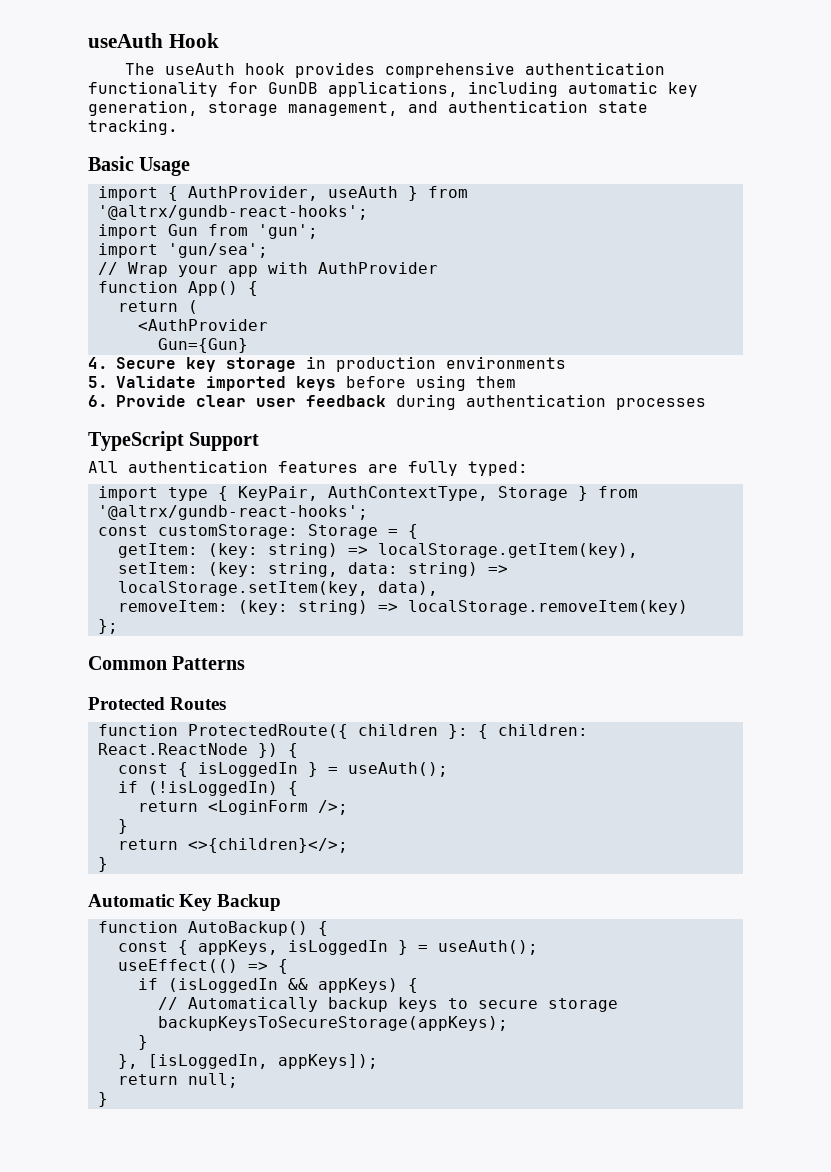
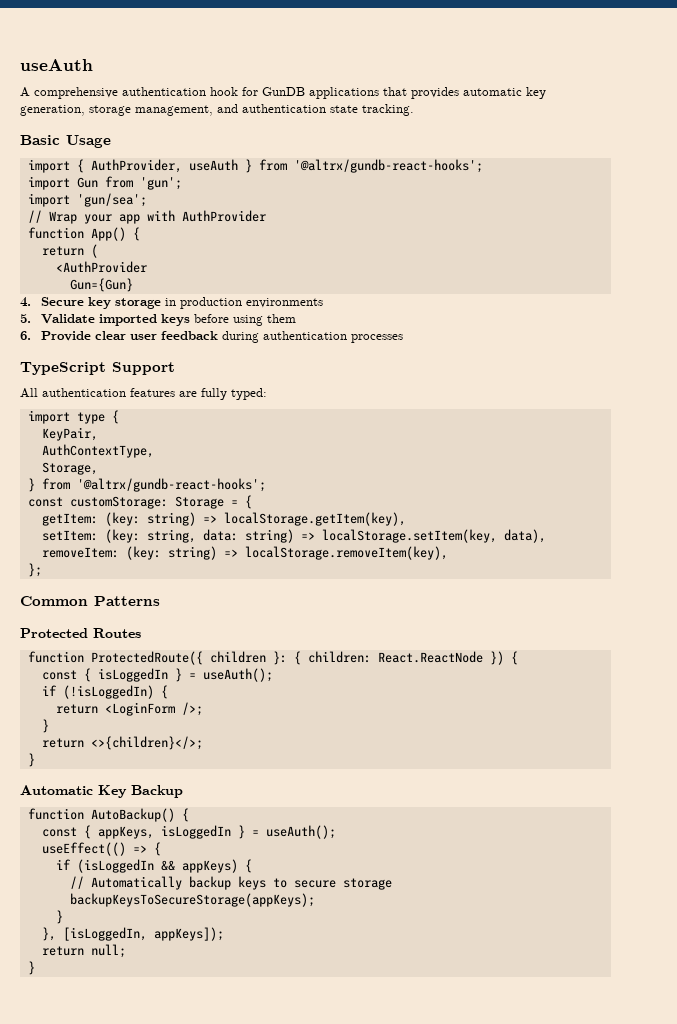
[88,33,219,48] [124,62,375,78] useAuth Hook // The useAuth hook provides -> [20,59,93,71] [20,87,30,97] useAuth // A
[88,81,218,97] functionality -> [210,87,238,96] hook
[328,81,558,97] applications, including -> [309,87,459,99] applications that provides
(228, 493) none -> (119, 417) //
(318, 493) none -> (98, 434) //
[497,486,568,501] Storage -> [41,462,98,475] // Storage, //
[407,600,688,615] localStorage.removeItem(key) -> [244,546,448,560] localStorage.removeItem(key),

